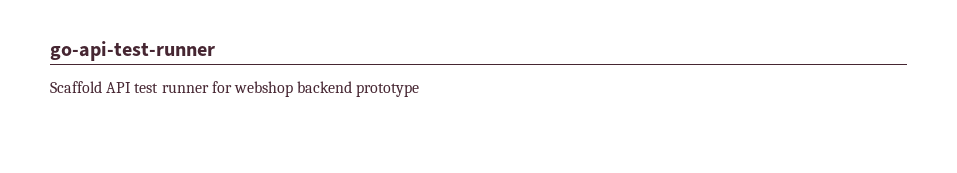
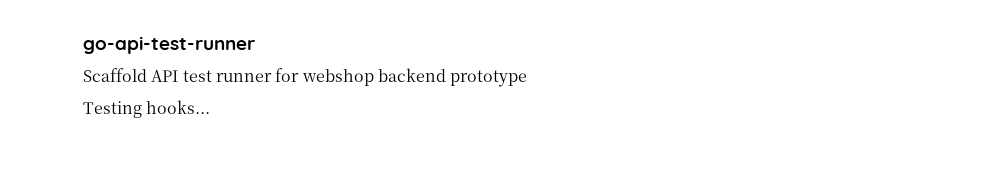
(420, 90) none -> [83,100,211,118] // Testing hooks...

